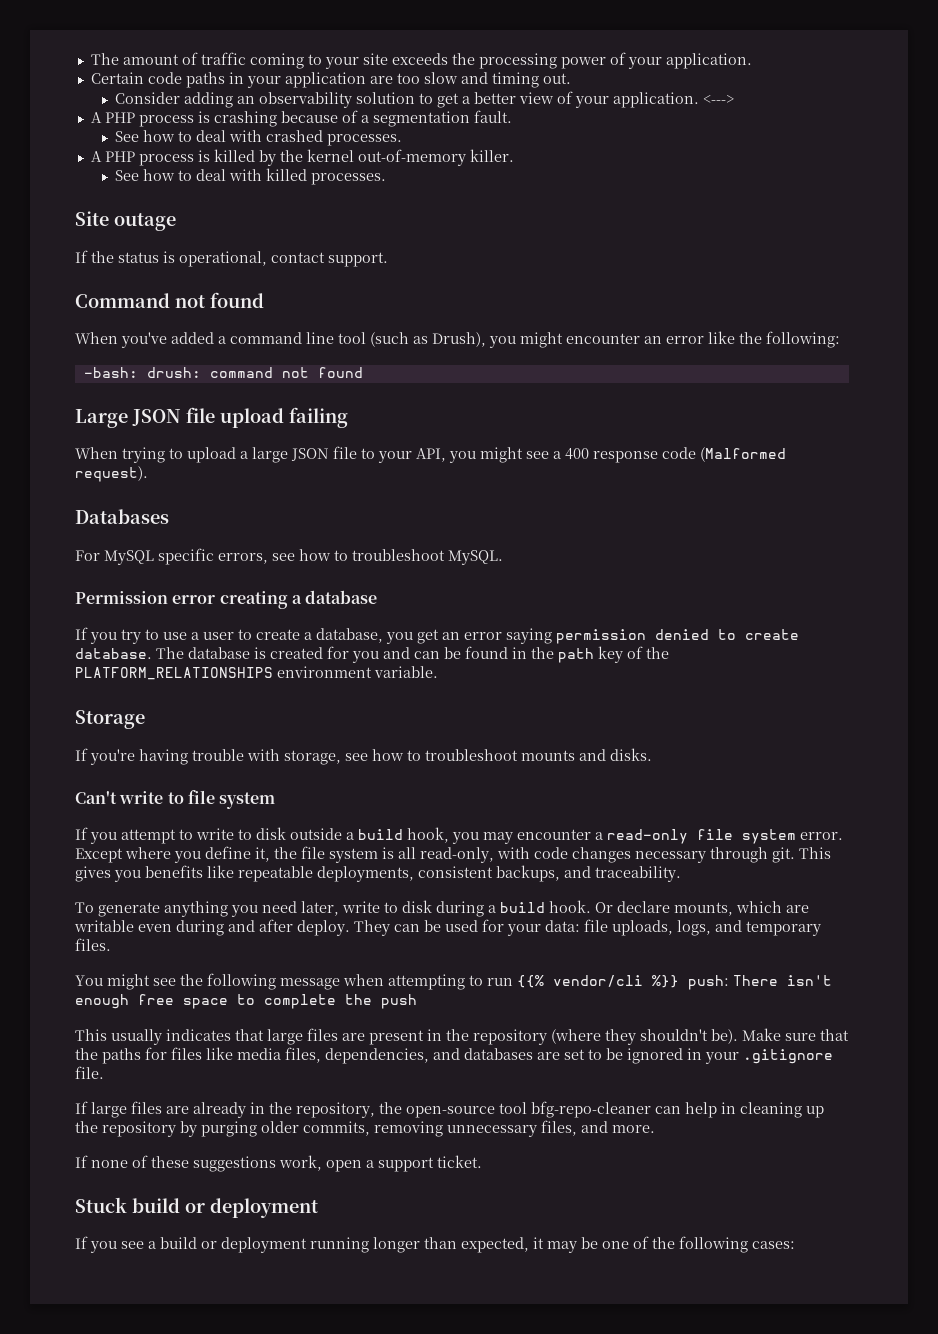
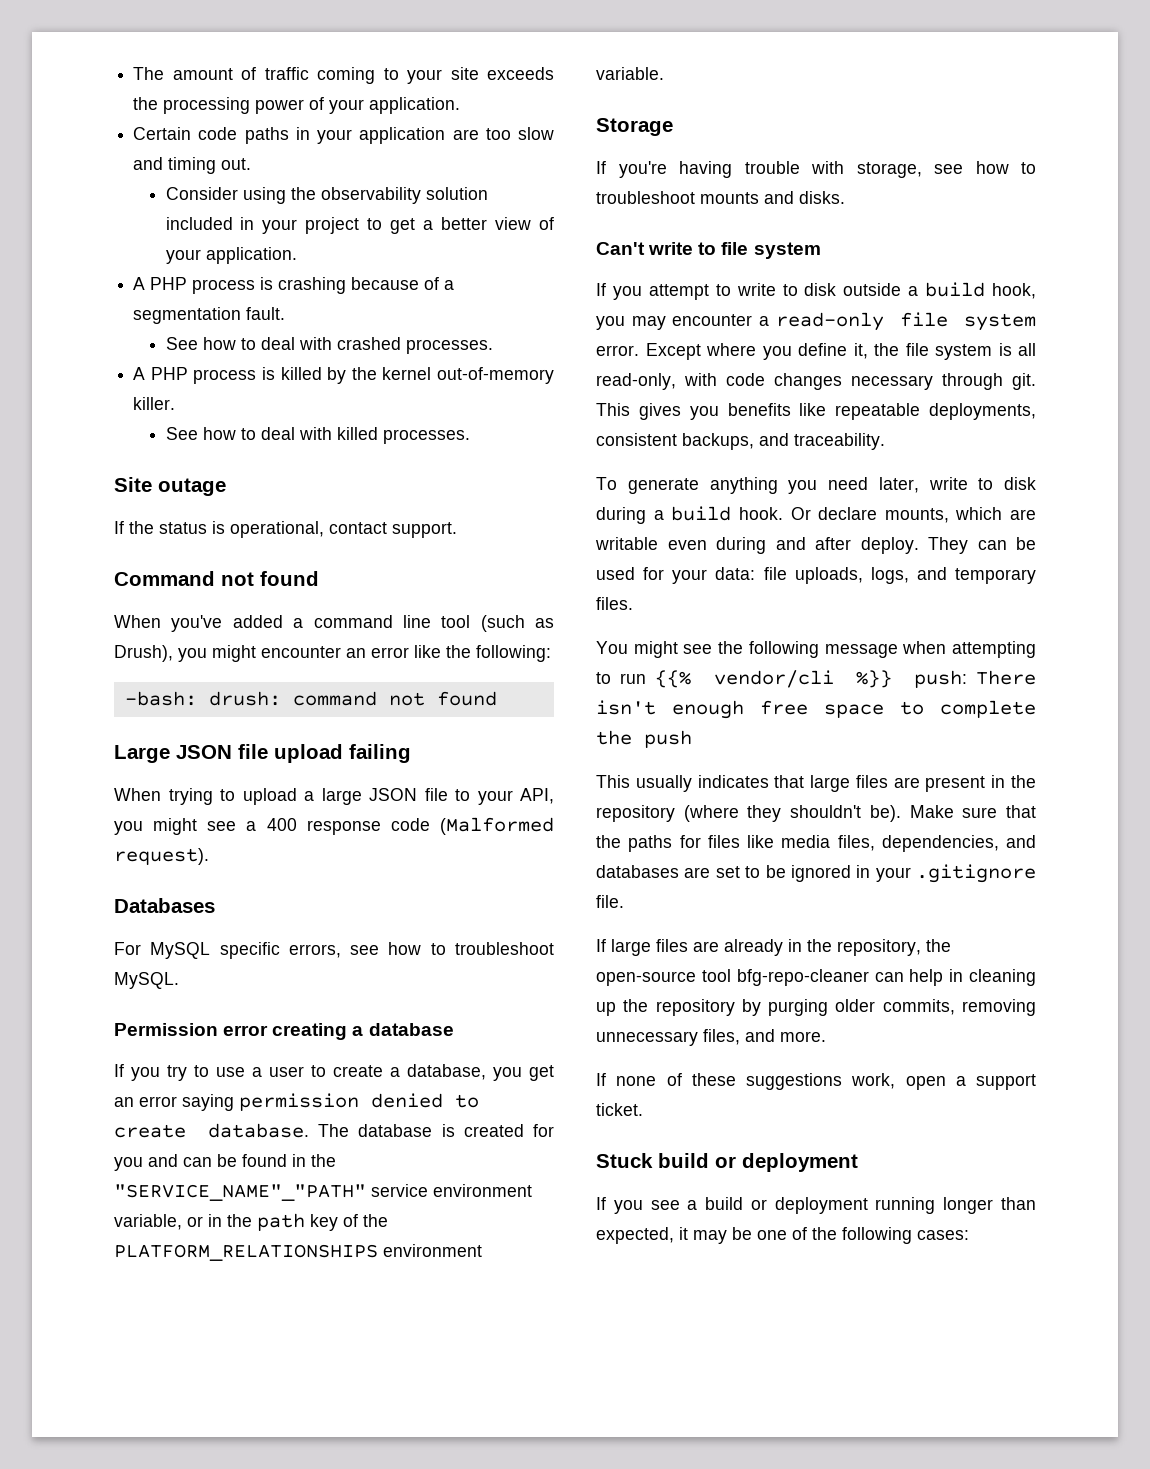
[184,92,416,108] adding an observability solution -> [242,187,488,204] [165,217,360,234] using the observability solution included in your project
[703,95,735,104] <---> -> (297, 255) none
(554, 653) none -> [114,1184,532,1201] [114,1214,252,1230] "SERVICE_NAME"_"PATH" service environment variable, or in the

